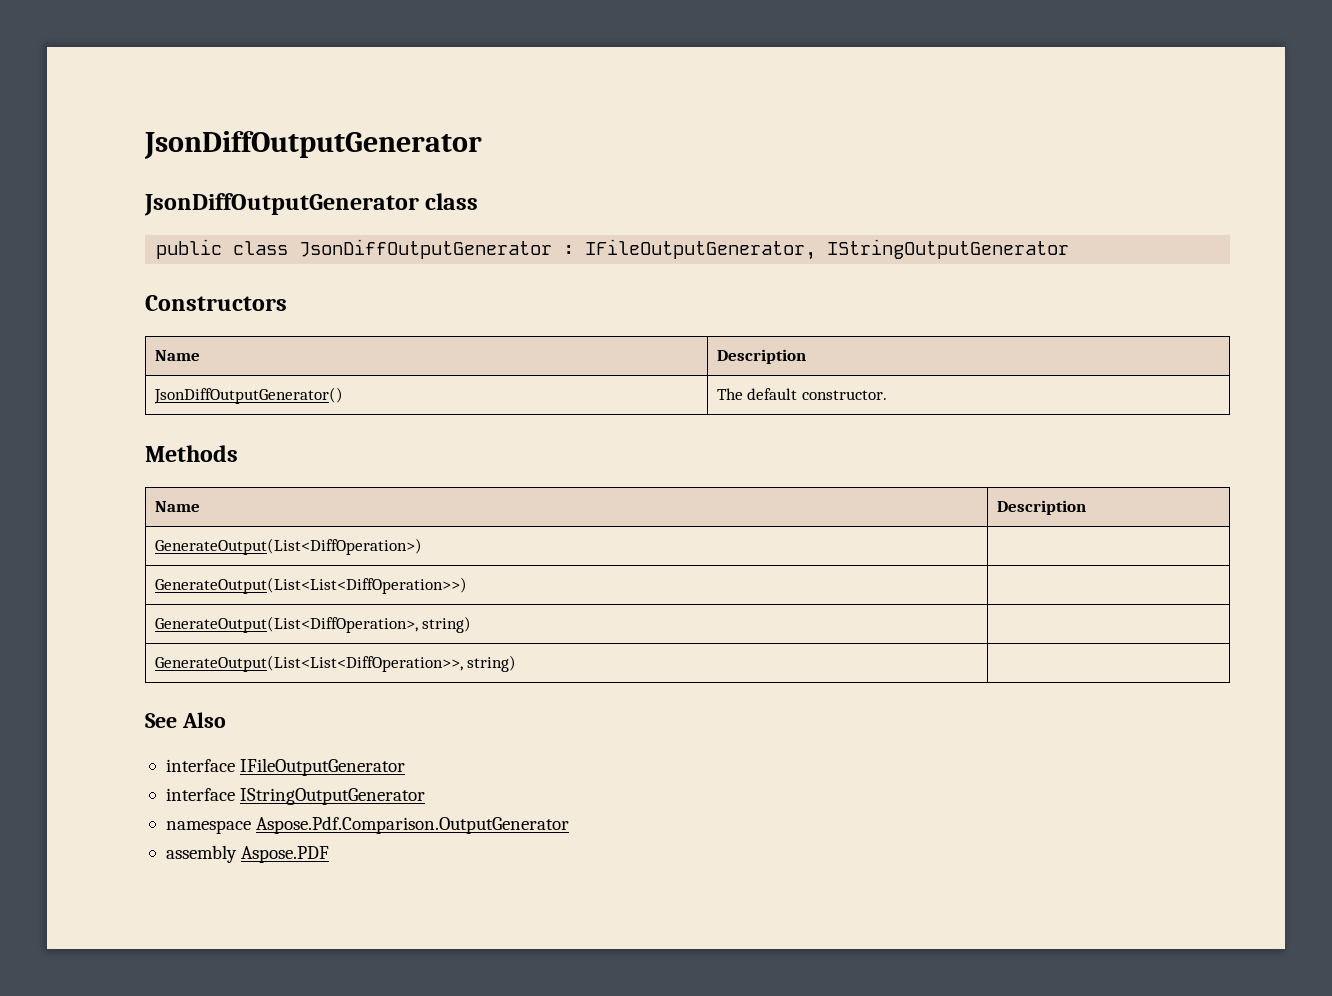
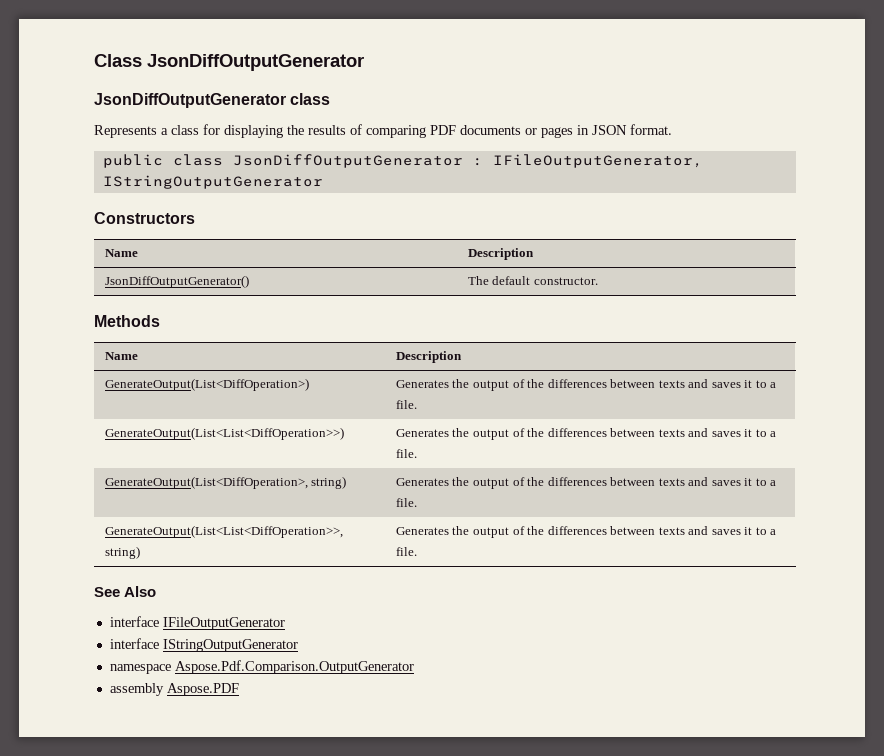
(144, 145) none -> [94,54,142,67] Class
(479, 201) none -> [94,124,672,138] // Represents a class for displaying the results of comparing PDF documents or pages in JSON format.
[154,577,467,594] [154,616,472,633] [154,655,517,672] // GenerateOutput(List<List<DiffOperation>>) | // GenerateOutput(List<DiffOperation>, string) | // GenerateOutput(List<List<DiffOperation>>, string) | -> [395,379,777,391] [395,400,417,409] [104,427,344,440] [395,428,777,440] [395,449,417,458] [104,476,347,489] [395,477,777,489] [395,498,417,507] [104,525,343,538] [104,546,140,559] [395,526,777,538] [395,547,417,556] Generates the output of the differences between texts and saves it to a file. // GenerateOutput(List<List<DiffOperation>>) | Generates the output of the differences between texts and saves it to a file. // GenerateOutput(List<DiffOperation>, string) | Generates the output of the differences between texts and saves it to a file. // GenerateOutput(List<List<DiffOperation>>, string) | Generates the output of the differences between texts and saves it to a file.

